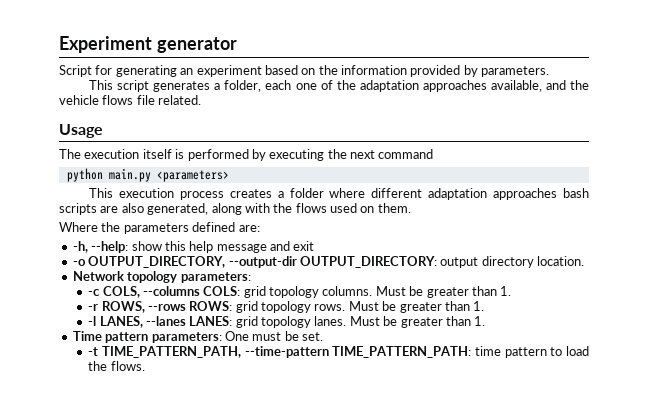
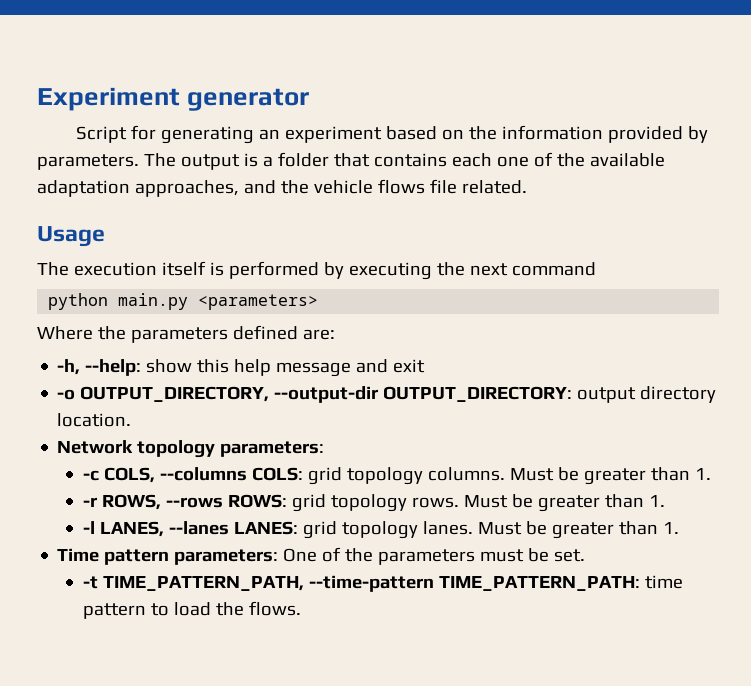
[89,80,262,92] // This script generates a folder, -> [143,152,447,170] The output is a folder that contains
[359,80,542,92] adaptation approaches available, -> [589,153,665,167] [37,180,239,197] available adaptation approaches,
[89,188,589,200] [59,203,411,215] // This execution process creates a folder where different adaptation approaches bash scripts are also generated, along with the flows used on them. -> (319, 302) none
(249, 336) none -> [322,547,476,565] of the parameters

